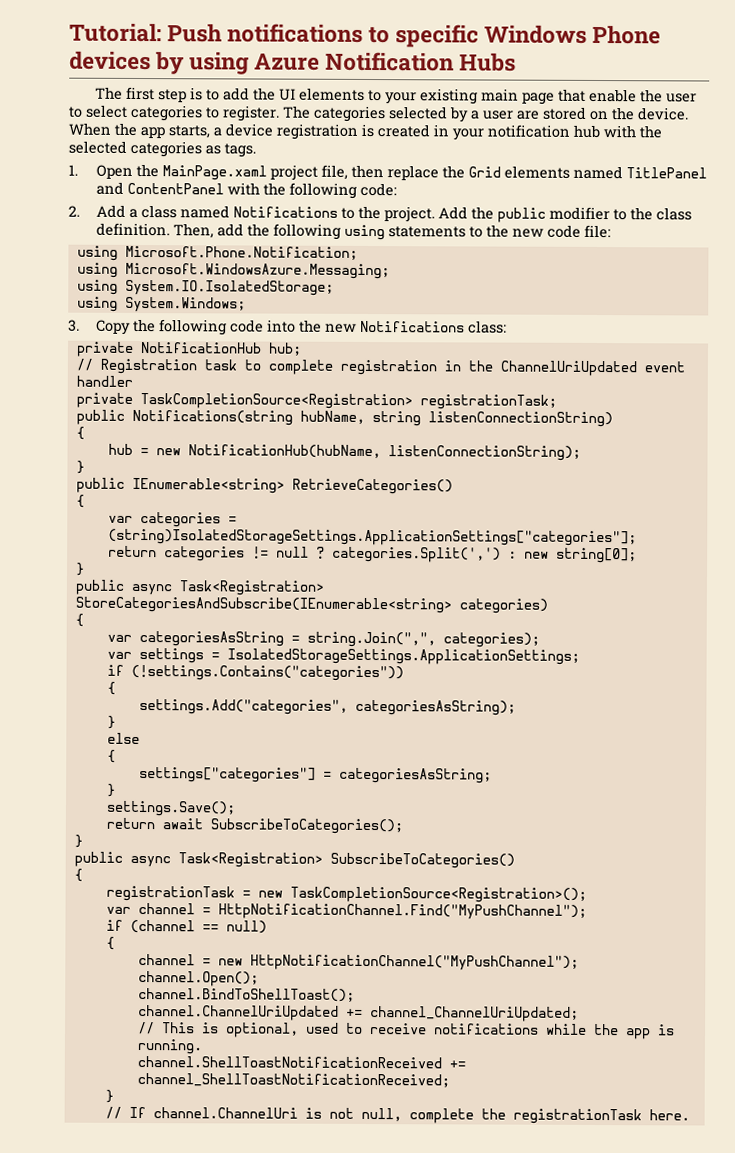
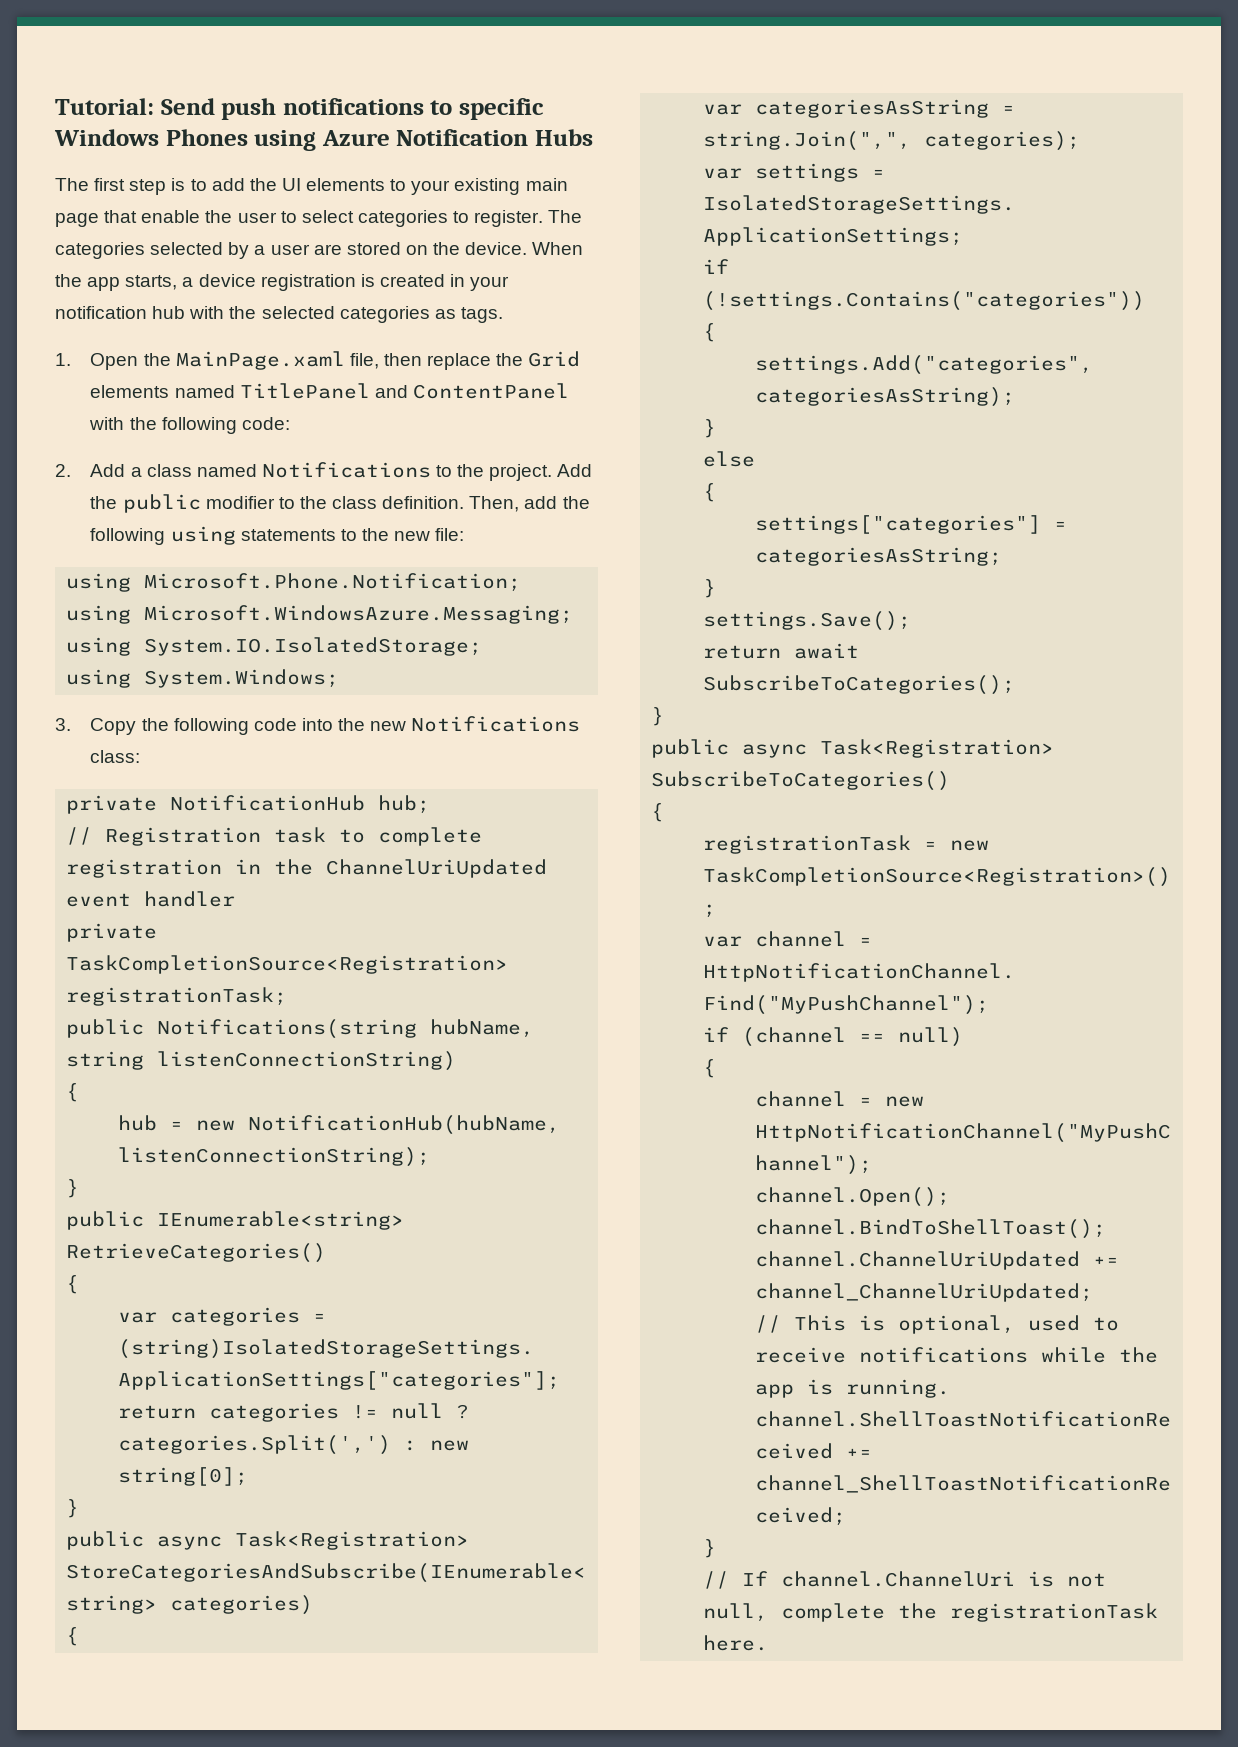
[167,23,223,43] Push -> [160,98,277,120] Send push
[592,24,662,45] [69,50,185,75] Phone devices by -> [165,129,248,146] Phones
[270,164,319,181] project -> (345, 360) none
[547,224,582,238] code -> (431, 536) none

